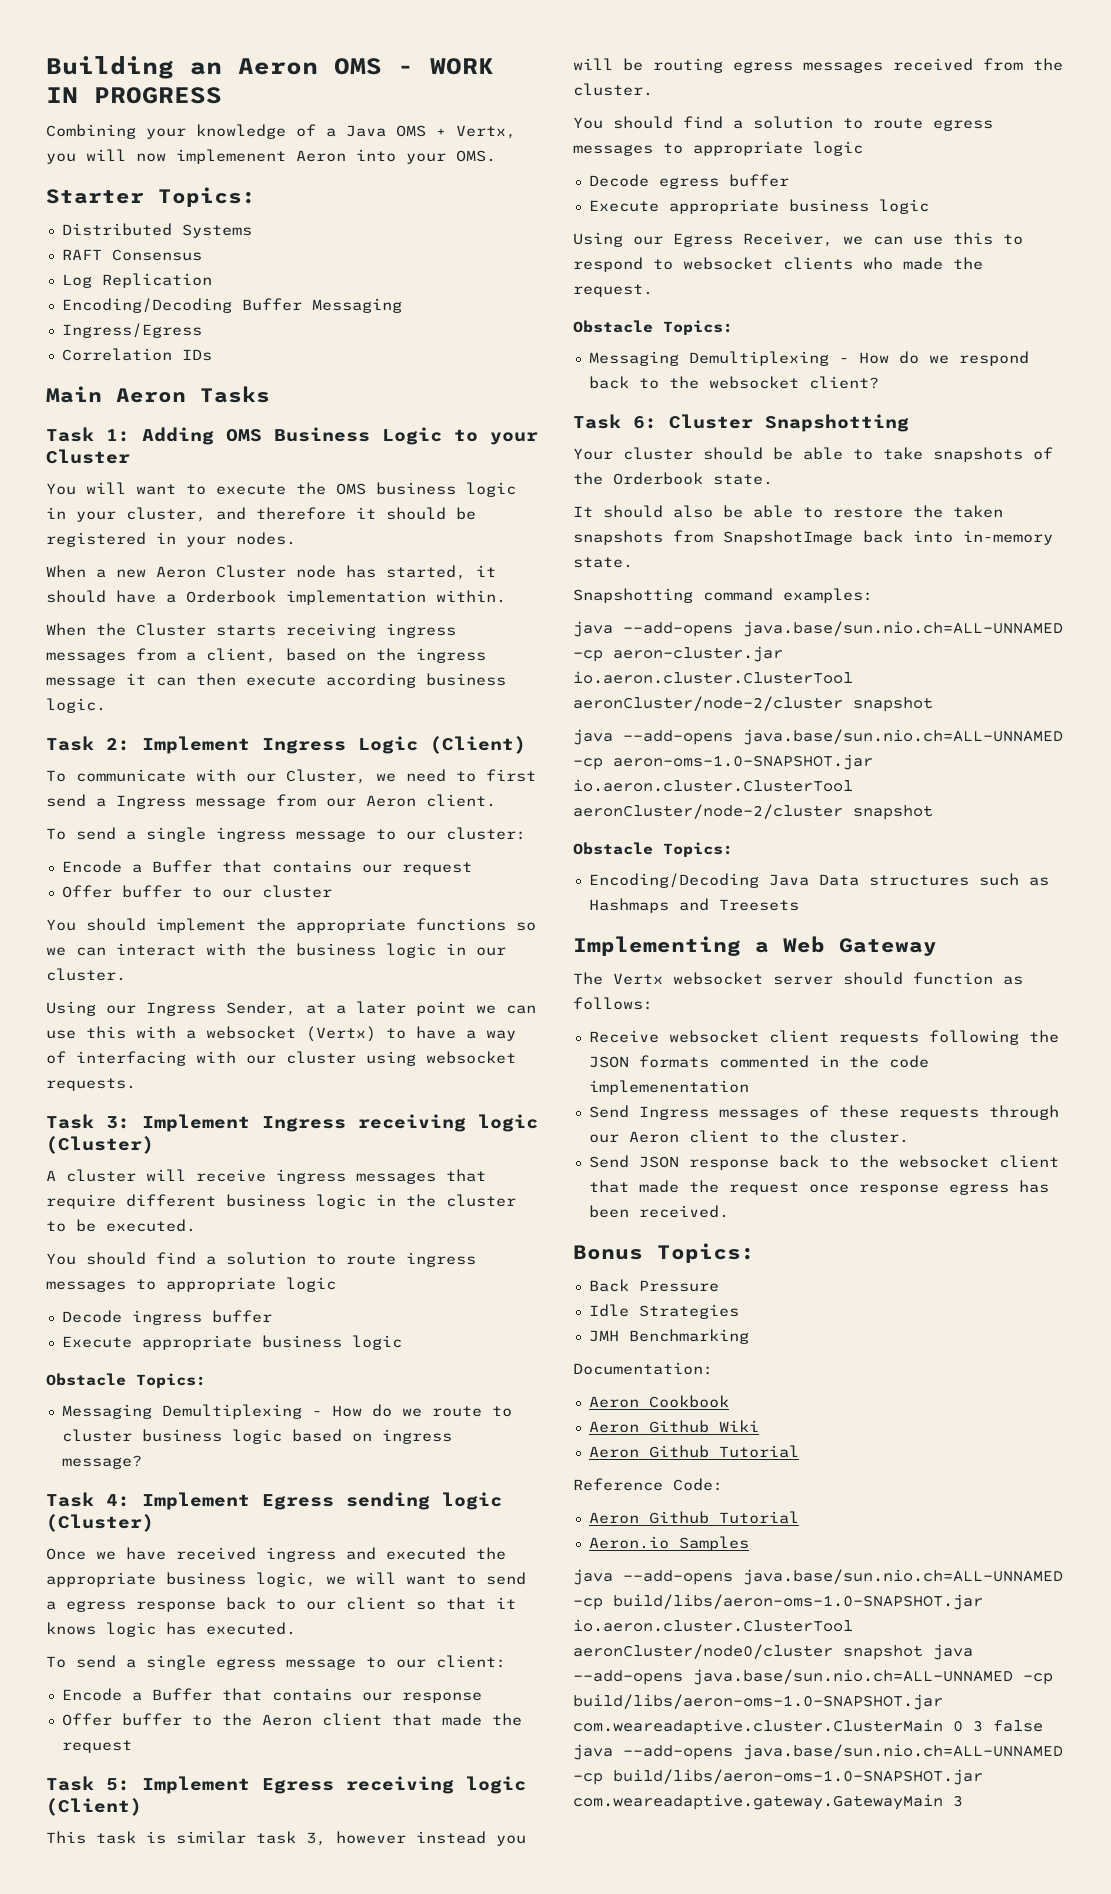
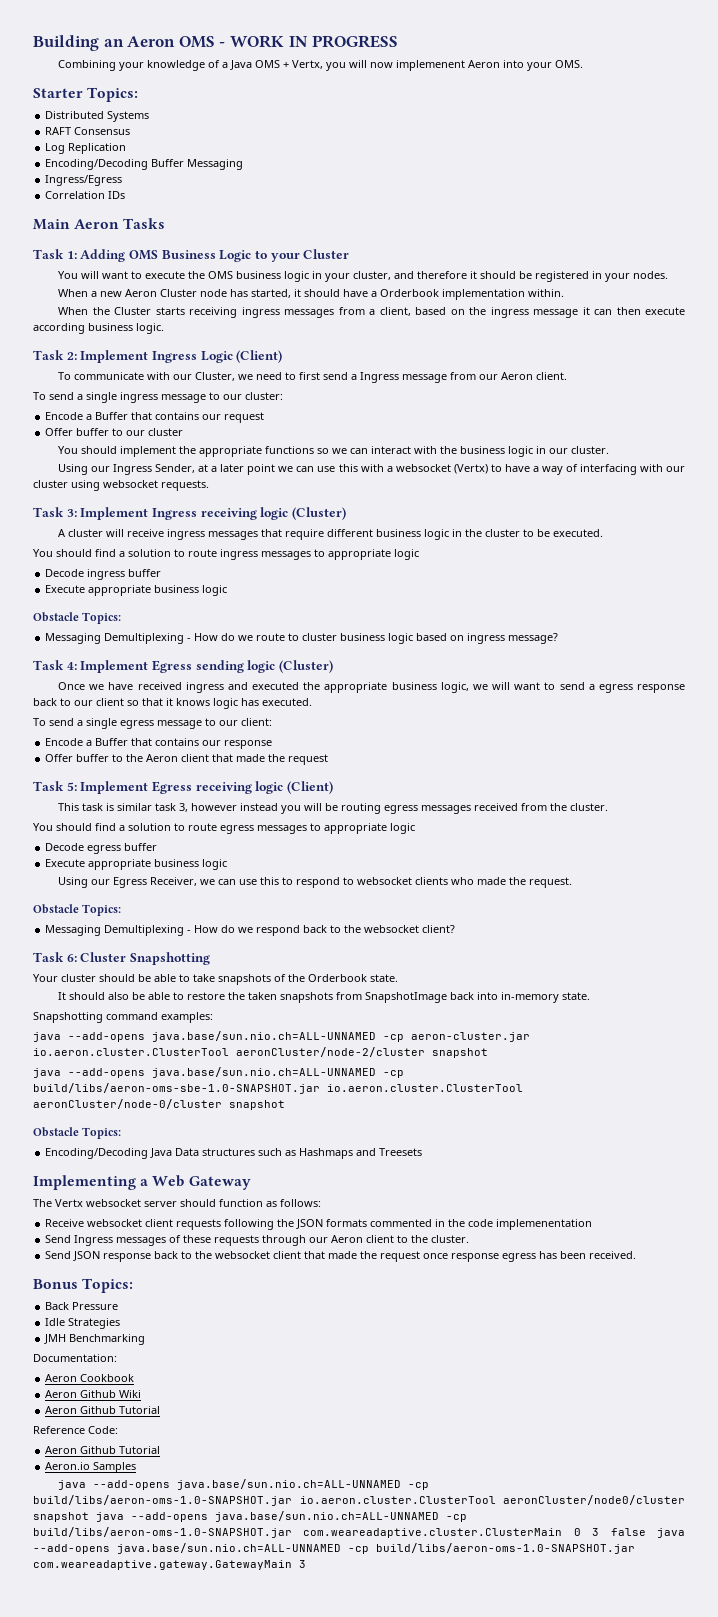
[613,754,873,770] [573,779,853,792] [573,804,843,819] aeron-oms-1.0-SNAPSHOT.jar io.aeron.cluster.ClusterTool aeronCluster/node-2/cluster -> [33,1083,523,1094] [33,1099,222,1109] build/libs/aeron-oms-sbe-1.0-SNAPSHOT.jar io.aeron.cluster.ClusterTool aeronCluster/node-0/cluster

